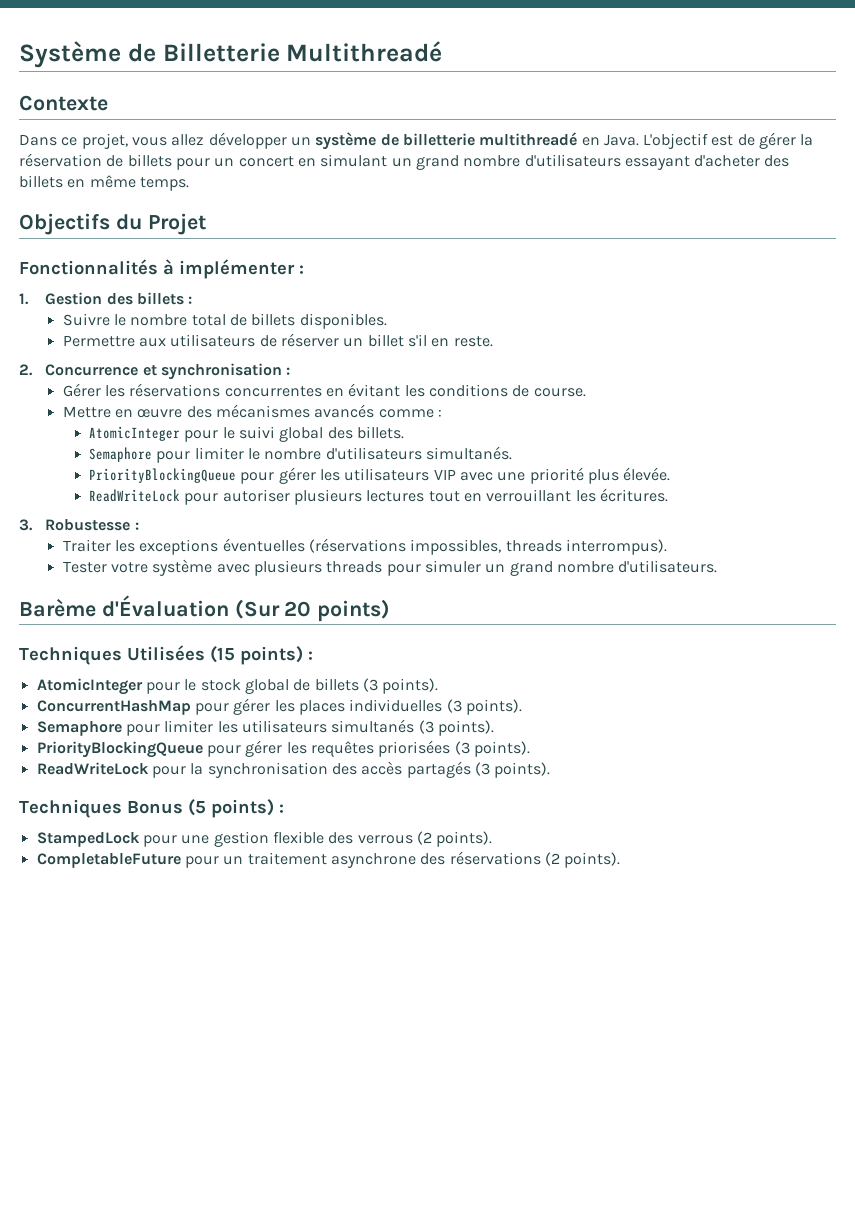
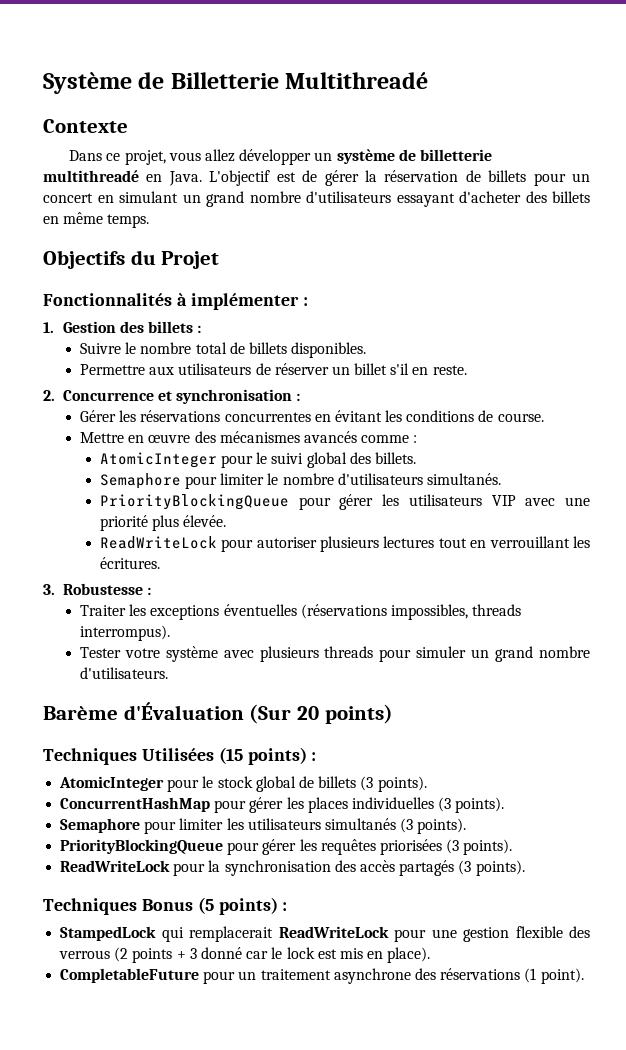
(140, 839) none -> [161,926,389,942] qui remplacerait ReadWriteLock
[436,831,493,847] points). -> [132,947,431,963] points + 3 donné car le lock est mis en place).
[544,852,621,868] (2 points). -> [524,968,584,984] (1 point).

